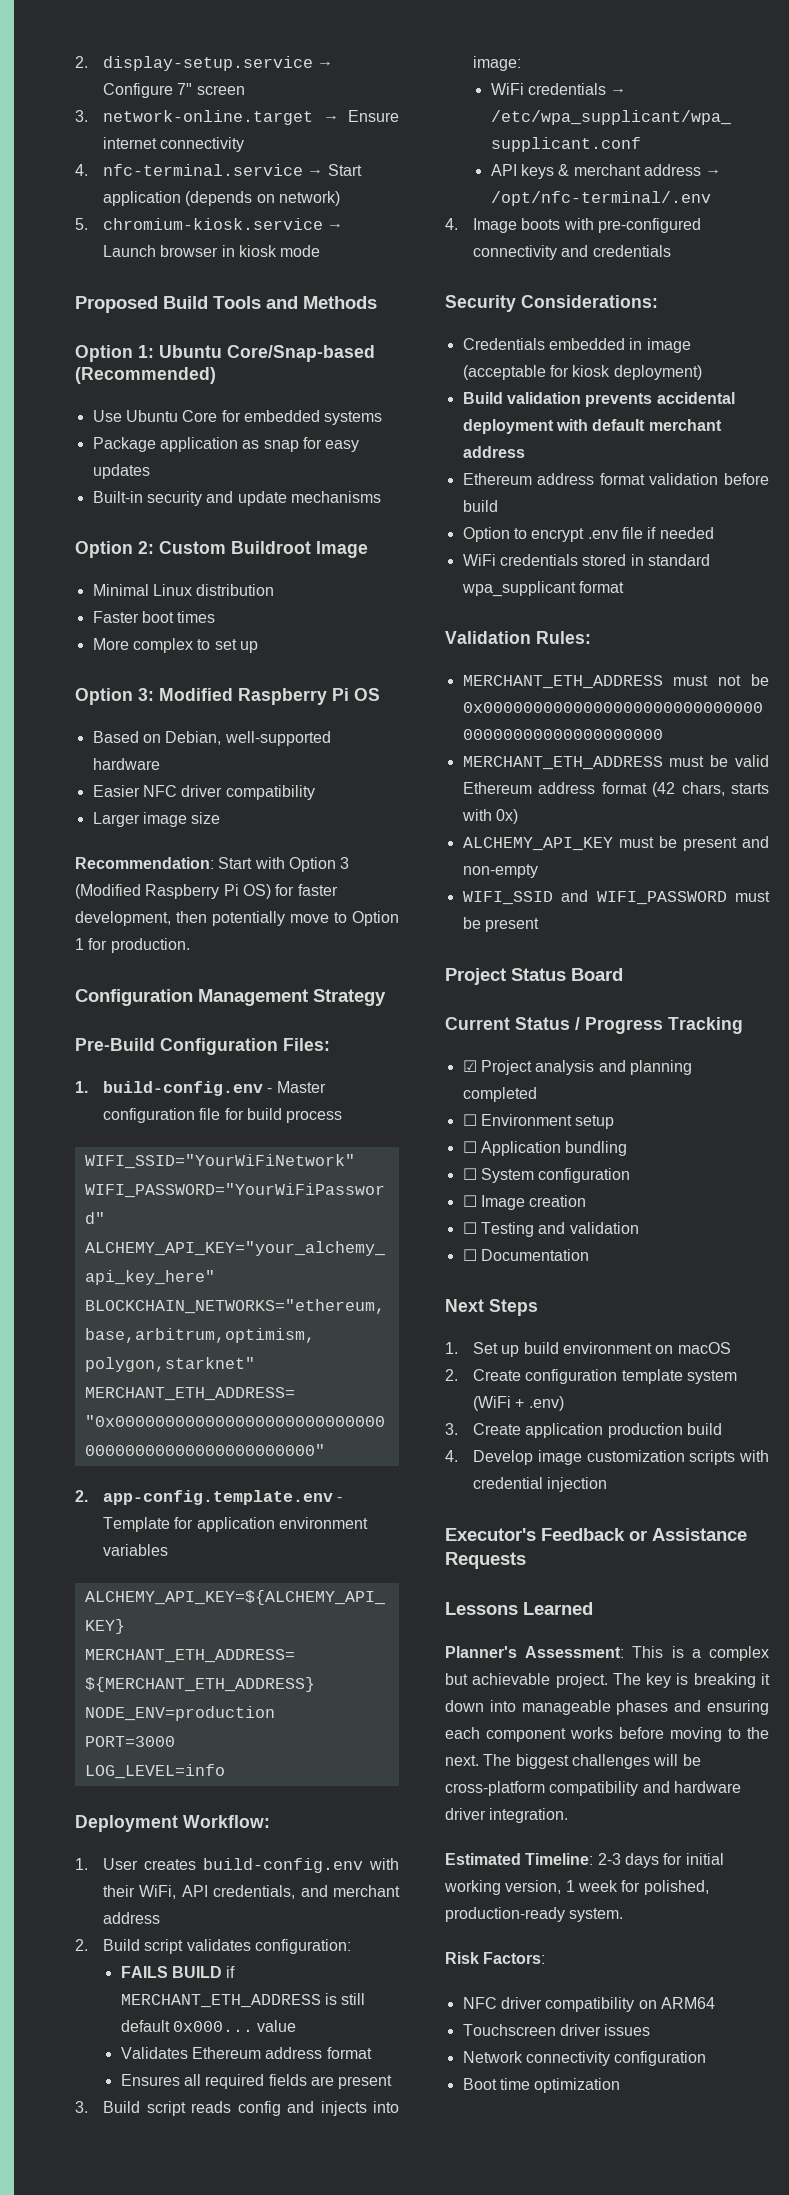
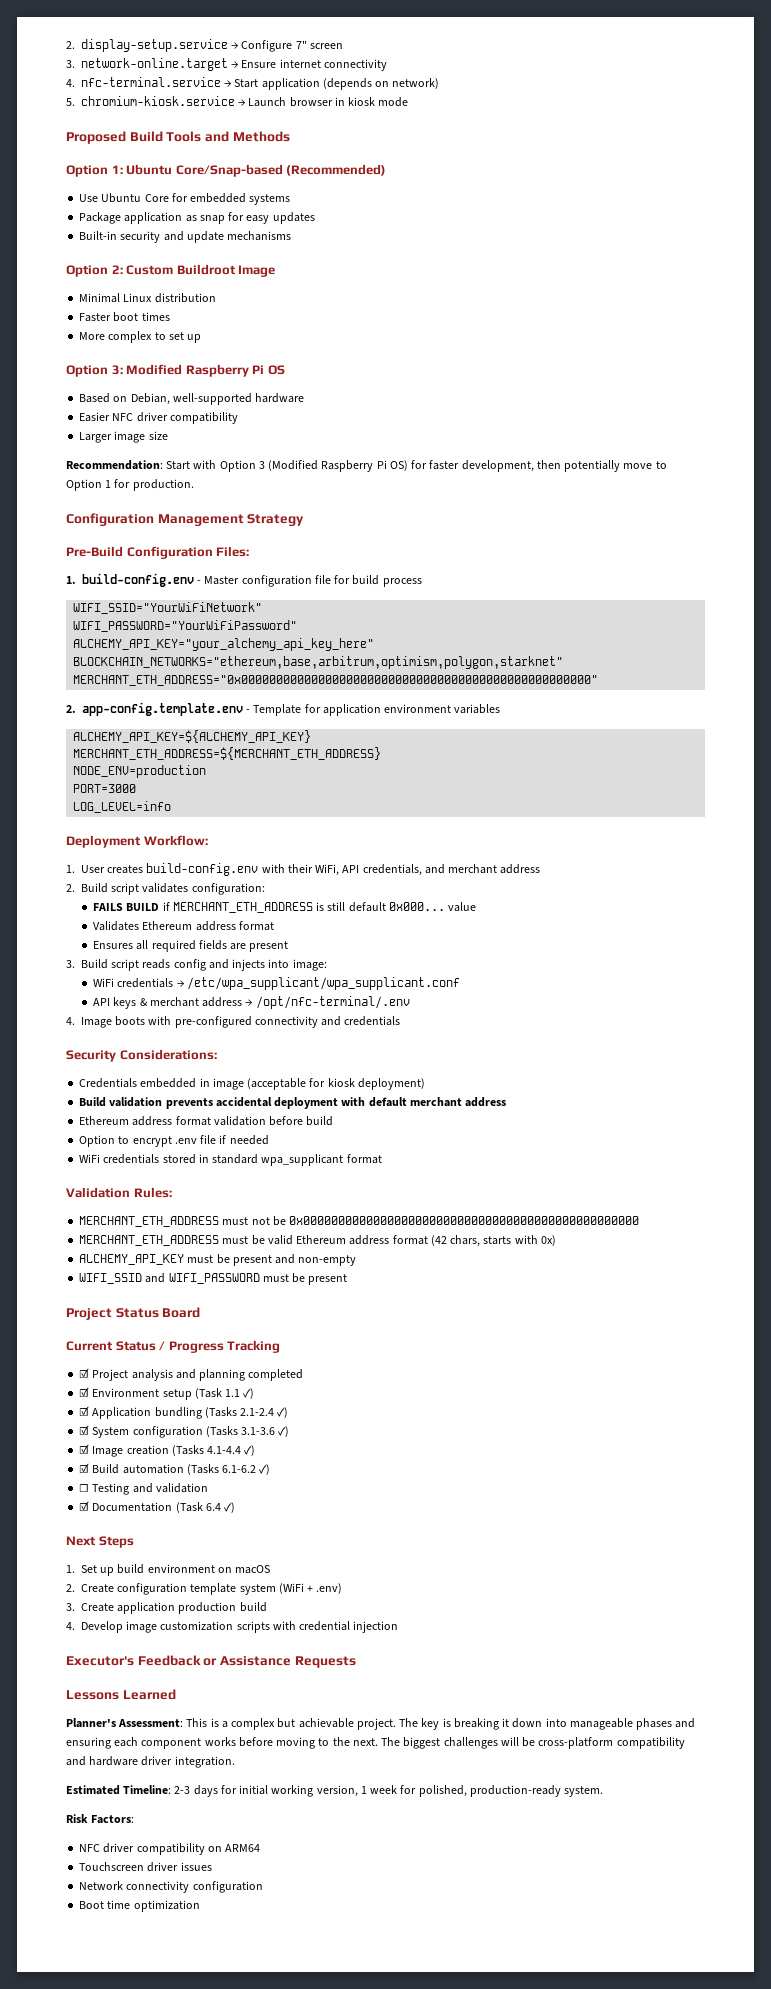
[462,1114,477,1126] ☐ -> [79,1387,90,1397] ☑
[462,1141,628,1156] [462,1168,631,1183] [462,1195,587,1210] // ☐ Application bundling // ☐ System configuration // ☐ Image creation -> [194,1388,255,1399] [79,1406,289,1419] [79,1425,290,1438] [79,1444,256,1457] [79,1463,271,1475] (Task 1.1 ✓) // ☑ Application bundling (Tasks 2.1-2.4 ✓) // ☑ System configuration (Tasks 3.1-3.6 ✓) // ☑ Image creation (Tasks 4.1-4.4 ✓) // ☑ Build automation (Tasks 6.1-6.2 ✓)
[462,1249,477,1261] ☐ -> [79,1501,90,1511] ☑
(589, 1255) none -> [175,1502,236,1513] (Task 6.4 ✓)

